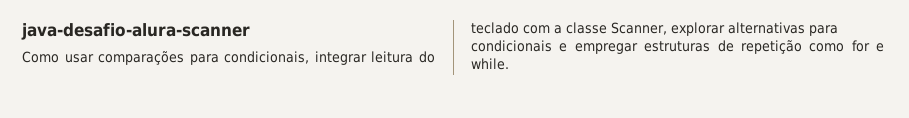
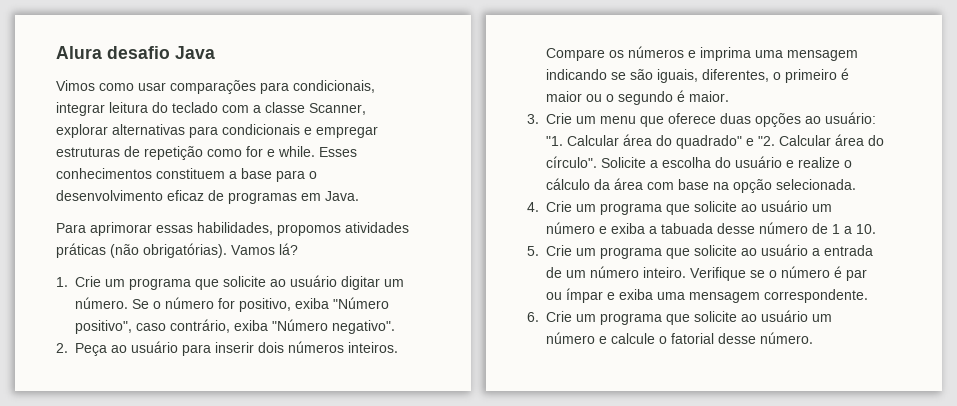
[21,23,250,40] [22,51,59,63] java-desafio-alura-scanner // Como -> [56,46,215,59] [56,80,134,91] Alura desafio Java // Vimos como
(509, 64) none -> [319,147,357,157] [56,168,317,182] [56,190,359,204] [56,222,409,236] [56,243,298,258] [56,275,404,290] [75,297,389,312] [75,319,395,334] [56,341,398,356] [546,46,858,61] [546,68,849,83] [546,90,729,105] [527,112,876,127] [546,134,884,149] [546,156,852,168] [546,178,856,193] [527,200,832,215] [546,222,876,234] [527,244,873,259] [546,266,867,281] [546,288,868,303] [527,310,832,325] [546,332,813,344] Esses conhecimentos constituem a base para o desenvolvimento eficaz de programas em Java. // Para aprimorar essas habilidades, propomos atividades práticas (não obrigatórias). Vamos lá? // 1. Crie um programa que solicite ao usuário digitar um número. Se o número for positivo, exiba "Número positivo", caso contrário, exiba "Número negativo". // 2. Peça ao usuário para inserir dois números inteiros. Compare os números e imprima uma mensagem indicando se são iguais, diferentes, o primeiro é maior ou o segundo é maior. // 3. Crie um menu que oferece duas opções ao usuário: "1. Calcular área do quadrado" e "2. Calcular área do círculo". Solicite a escolha do usuário e realize o cálculo da área com base na opção selecionada. // 4. Crie um programa que solicite ao usuário um número e exiba a tabuada desse número de 1 a 10. // 5. Crie um programa que solicite ao usuário a entrada de um número inteiro. Verifique se o número é par ou ímpar e exiba uma mensagem correspondente. // 6. Crie um programa que solicite ao usuário um número e calcule o fatorial desse número.

